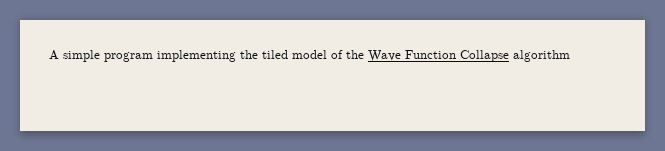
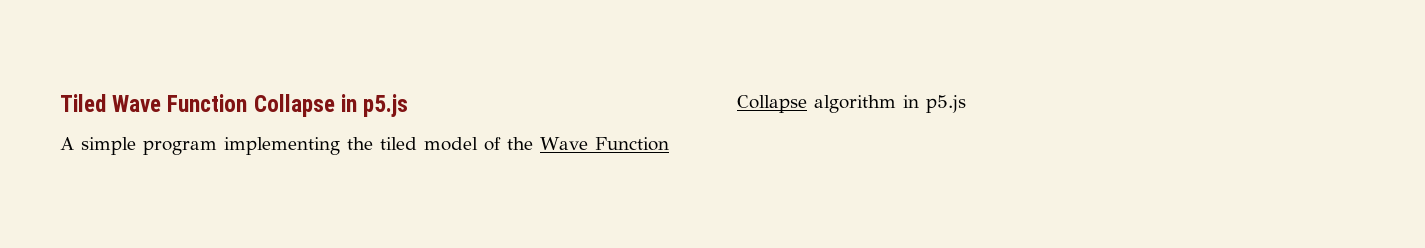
(49, 55) none -> [60,94,409,117] Tiled Wave Function Collapse in p5.js //
(570, 56) none -> [903,95,966,113] in p5.js

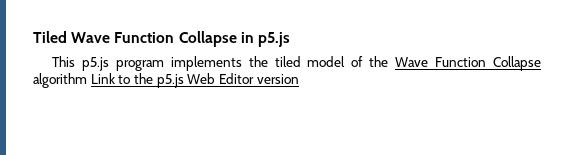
[60,137,340,155] A simple program implementing -> [51,56,242,71] This p5.js program implements
[903,95,966,113] in p5.js -> [90,73,299,88] Link to the p5.js Web Editor version

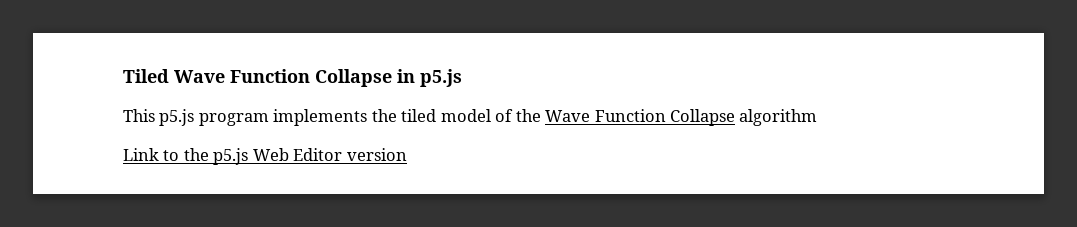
(87, 80) none -> (818, 117) //

